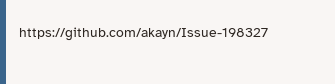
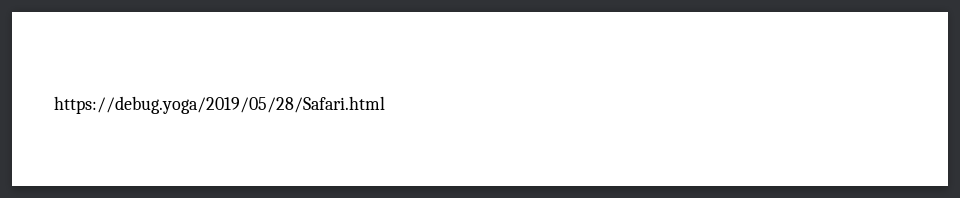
[19,27,268,41] https://github.com/akayn/Issue-198327 -> [54,96,385,114] https://debug.yoga/2019/05/28/Safari.html

